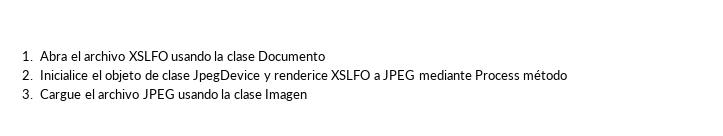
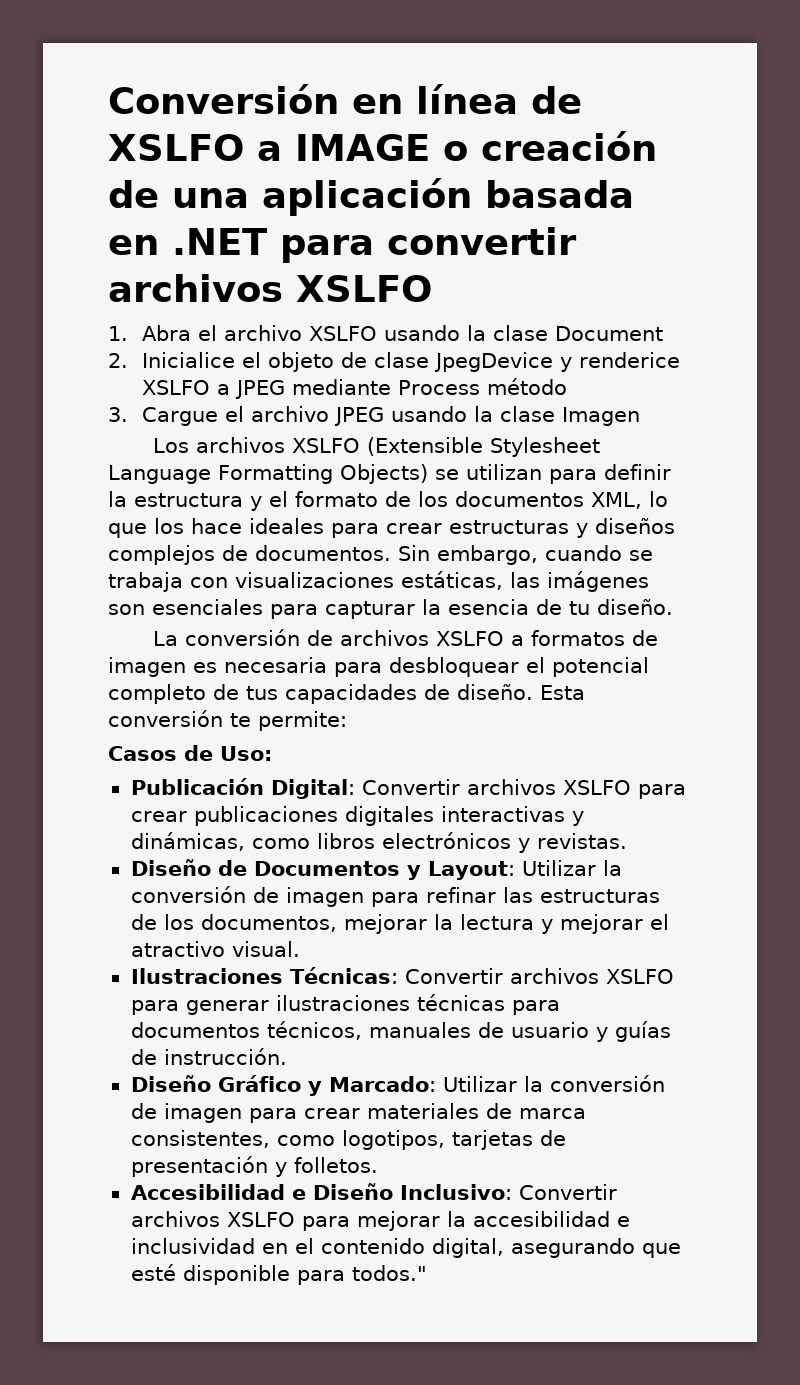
(22, 56) none -> [108,84,582,114] [108,131,657,161] [108,178,634,216] [108,227,577,263] [108,274,432,302] Conversión en línea de XSLFO a IMAGE o creación de una aplicación basada en .NET para convertir archivos XSLFO //
[258,51,326,61] Documento -> [555,326,664,341] Document
(308, 95) none -> [152,437,600,457] [108,464,671,484] [108,491,668,511] [108,518,675,538] [108,545,653,565] [108,571,649,592] [108,599,673,619] [152,629,658,646] [108,657,649,677] [108,684,585,704] [108,710,347,731] [108,745,272,761] [130,778,686,799] [130,806,584,826] [130,832,627,853] [130,859,622,880] [130,886,660,907] [130,914,669,934] [130,941,300,957] [130,967,674,984] [130,994,560,1015] [130,1021,671,1042] [130,1048,287,1065] [130,1075,665,1096] [130,1103,586,1123] [130,1130,566,1150] [130,1156,378,1177] [130,1183,617,1200] [130,1211,630,1231] [130,1238,681,1258] [130,1264,427,1285] // Los archivos XSLFO (Extensible Stylesheet Language Formatting Objects) se utilizan para definir la estructura y el formato de los documentos XML, lo que los hace ideales para crear estructuras y diseños complejos de documentos. Sin embargo, cuando se trabaja con visualizaciones estáticas, las imágenes son esenciales para capturar la esencia de tu diseño. // La conversión de archivos XSLFO a formatos de imagen es necesaria para desbloquear el potencial completo de tus capacidades de diseño. Esta conversión te permite: // Casos de Uso: // Publicación Digital: Convertir archivos XSLFO para crear publicaciones digitales interactivas y dinámicas, como libros electrónicos y revistas. // Diseño de Documentos y Layout: Utilizar la conversión de imagen para refinar las estructuras de los documentos, mejorar la lectura y mejorar el atractivo visual. // Ilustraciones Técnicas: Convertir archivos XSLFO para generar ilustraciones técnicas para documentos técnicos, manuales de usuario y guías de instrucción. // Diseño Gráfico y Marcado: Utilizar la conversión de imagen para crear materiales de marca consistentes, como logotipos, tarjetas de presentación y folletos. // Accesibilidad e Diseño Inclusivo: Convertir archivos XSLFO para mejorar la accesibilidad e inclusividad en el contenido digital, asegurando que esté disponible para todos."

